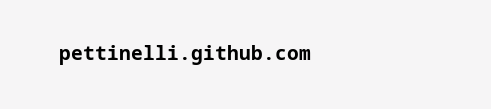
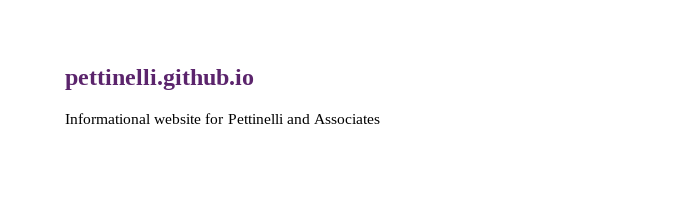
[59,45,311,65] pettinelli.github.com -> [65,69,254,90] [65,113,380,124] pettinelli.github.io // Informational website for Pettinelli and Associates

